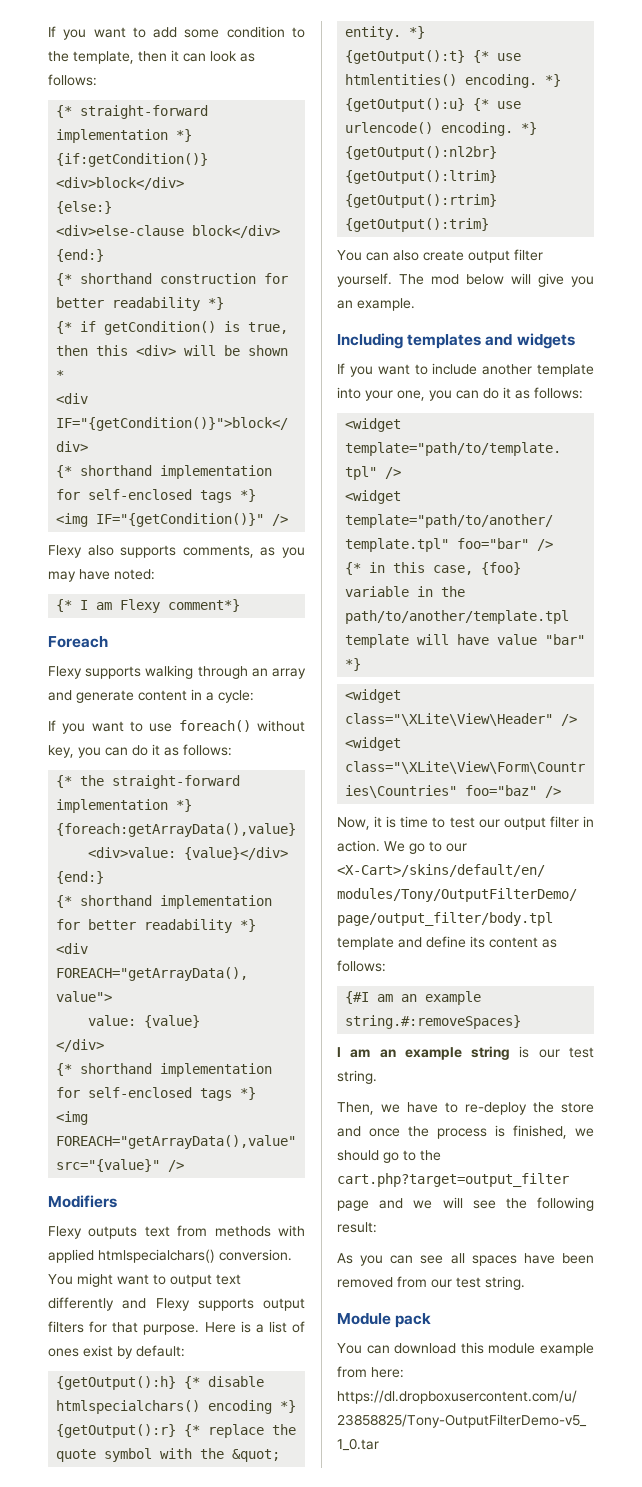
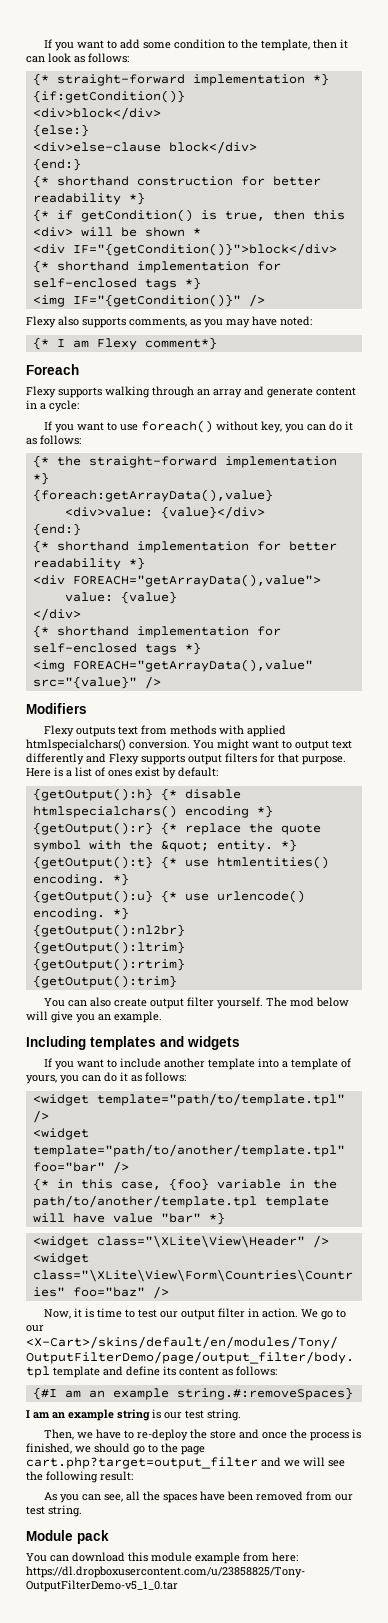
[365,390,425,401] your one, -> [281,1058,351,1070] [26,1075,57,1084] a template of yours,
[337,1173,569,1187] [337,1200,369,1211] cart.php?target=output_filter page -> [181,1446,205,1455] [26,1457,258,1469] page cart.php?target=output_filter
[420,1253,465,1264] see all -> [103,1491,160,1502] see, all the

